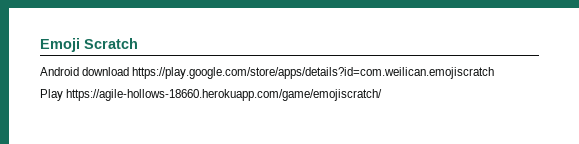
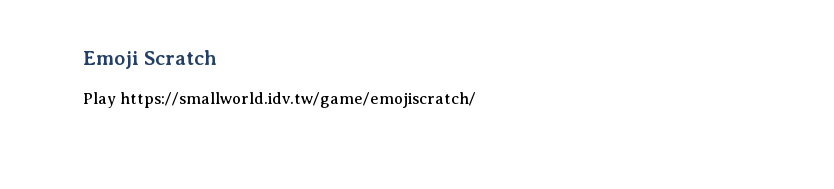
[40,67,495,79] // Android download https://play.google.com/store/apps/details?id=com.weilican.emojiscratch -> (218, 57) none
[66,89,383,101] https://agile-hollows-18660.herokuapp.com/game/emojiscratch/ -> [120,92,477,108] https://smallworld.idv.tw/game/emojiscratch/

